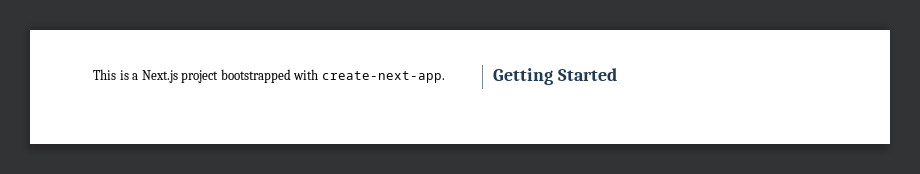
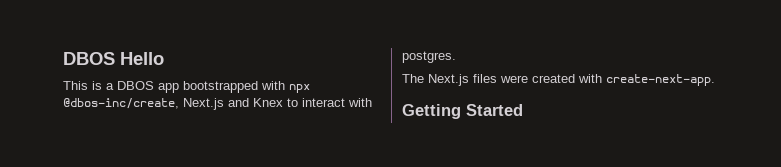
(93, 74) none -> [63,52,164,65] DBOS Hello //
[141,69,291,83] Next.js project bootstrapped -> [117,81,310,93] [63,98,372,110] [402,51,456,63] [402,74,575,86] DBOS app bootstrapped with npx @dbos-inc/create, Next.js and Knex to interact with postgres. // The Next.js files were created

